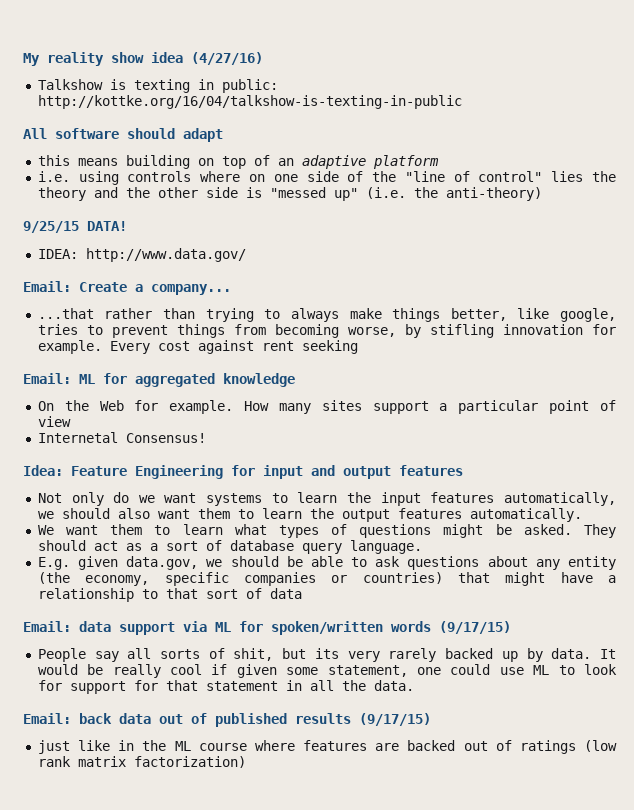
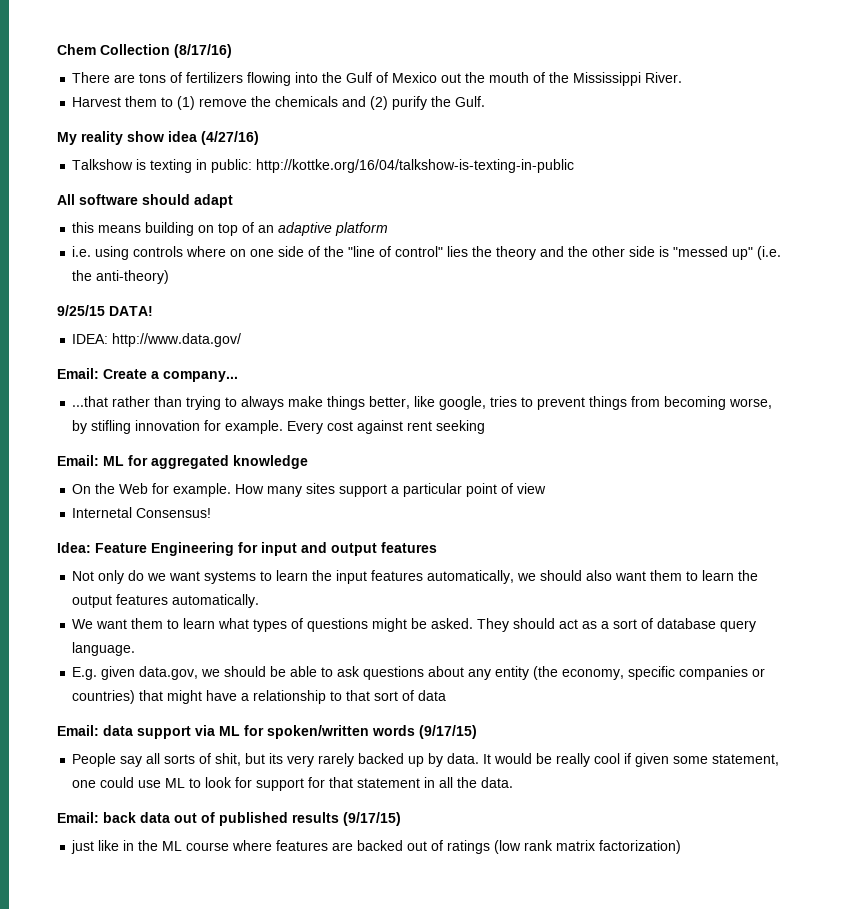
(23, 59) none -> [57,44,232,58] [72,72,683,86] [72,96,486,110] Chem Collection (8/17/16) // There are tons of fertilizers flowing into the Gulf of Mexico out the mouth of the Mississippi River. // Harvest them to (1) remove the chemicals and (2) purify the Gulf. //

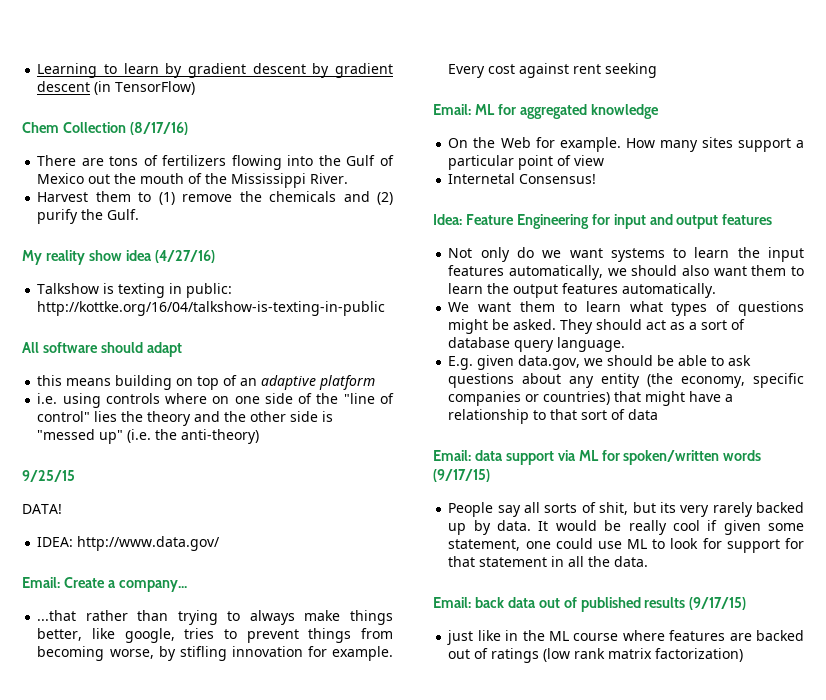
(57, 49) none -> [37,63,393,78] [37,81,196,95] Learning to learn by gradient descent by gradient descent (in TensorFlow) //
(105, 310) none -> (75, 476) //

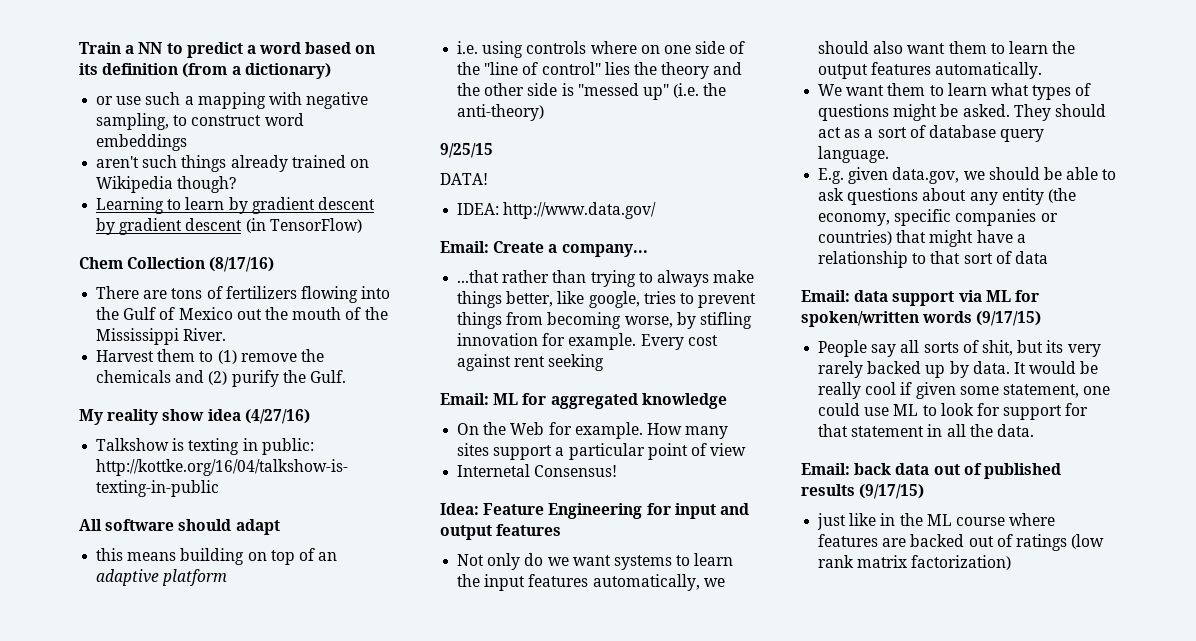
(37, 70) none -> [79,42,376,58] [79,63,331,79] [96,92,369,109] [96,113,304,130] [96,134,188,151] [96,155,369,172] [96,176,237,193] Train a NN to predict a word based on its definition (from a dictionary) // or use such a mapping with negative sampling, to construct word embeddings // aren't such things already trained on Wikipedia though? //

